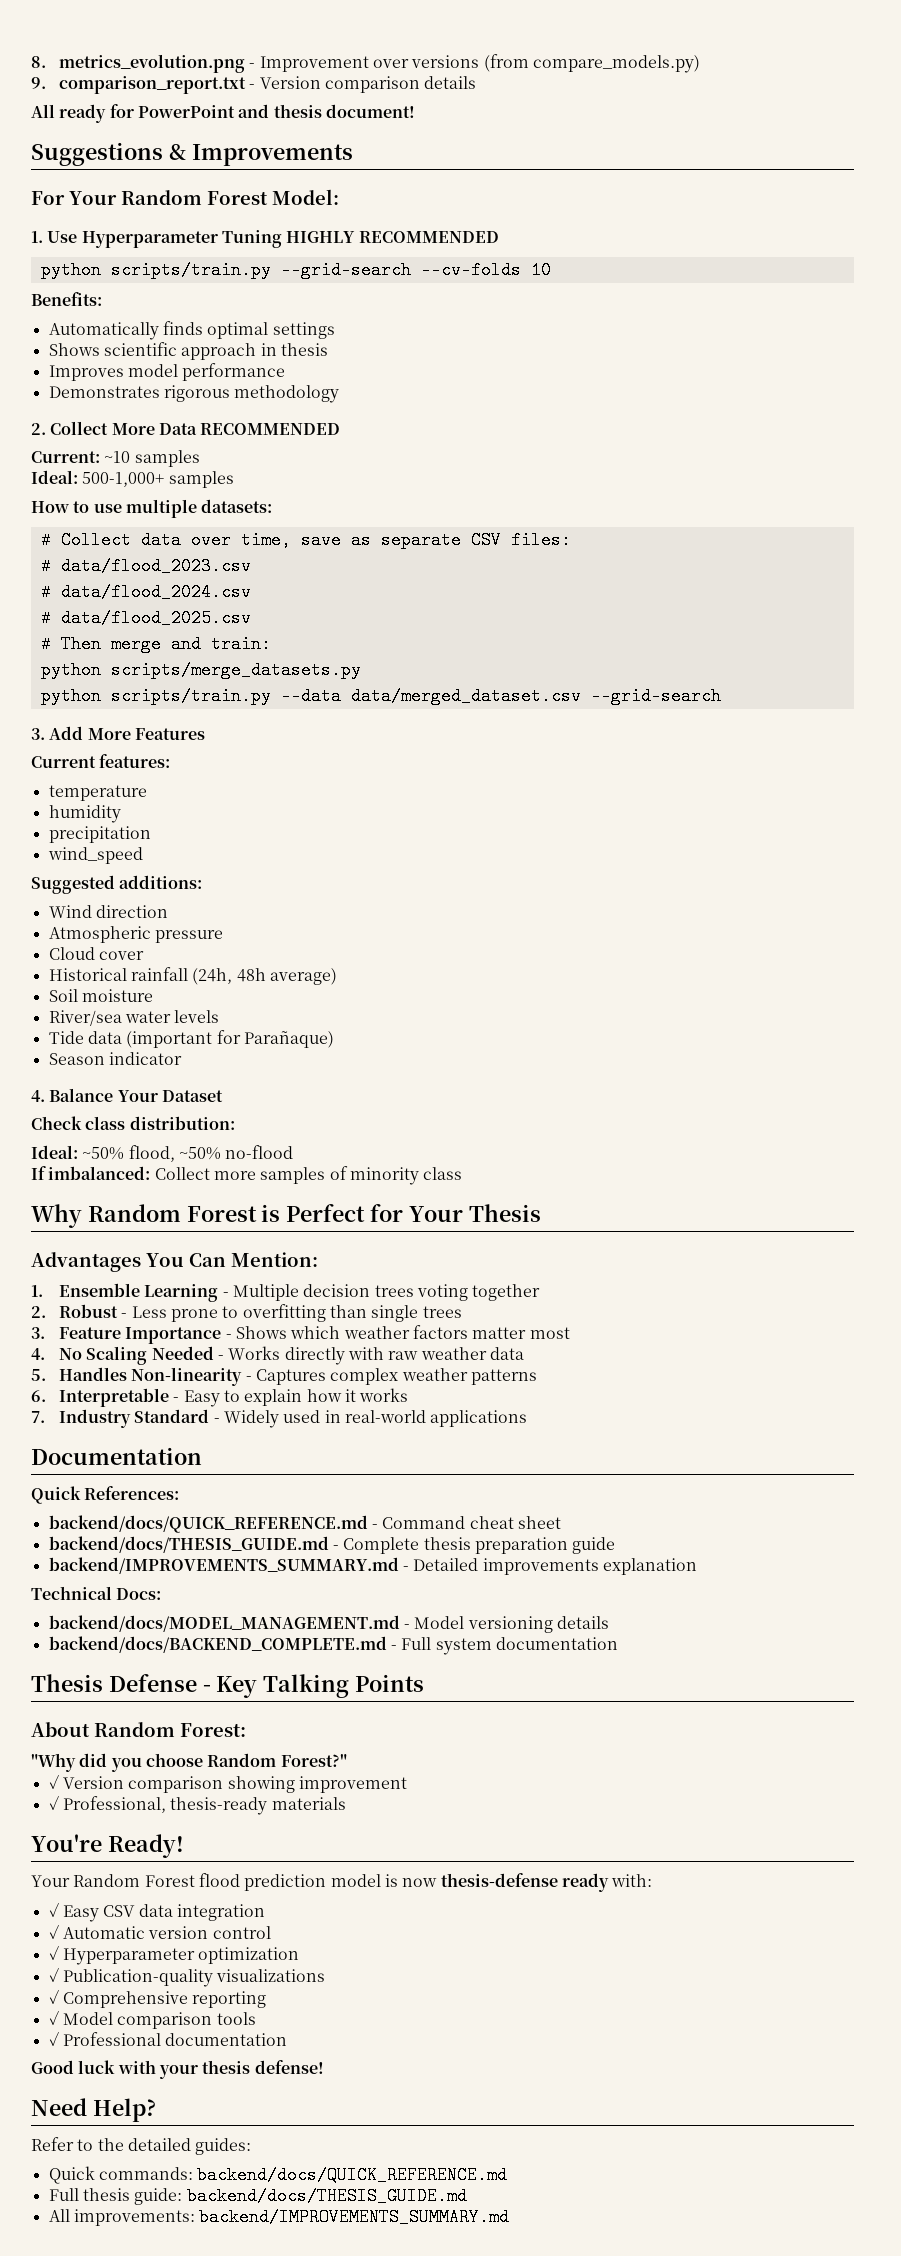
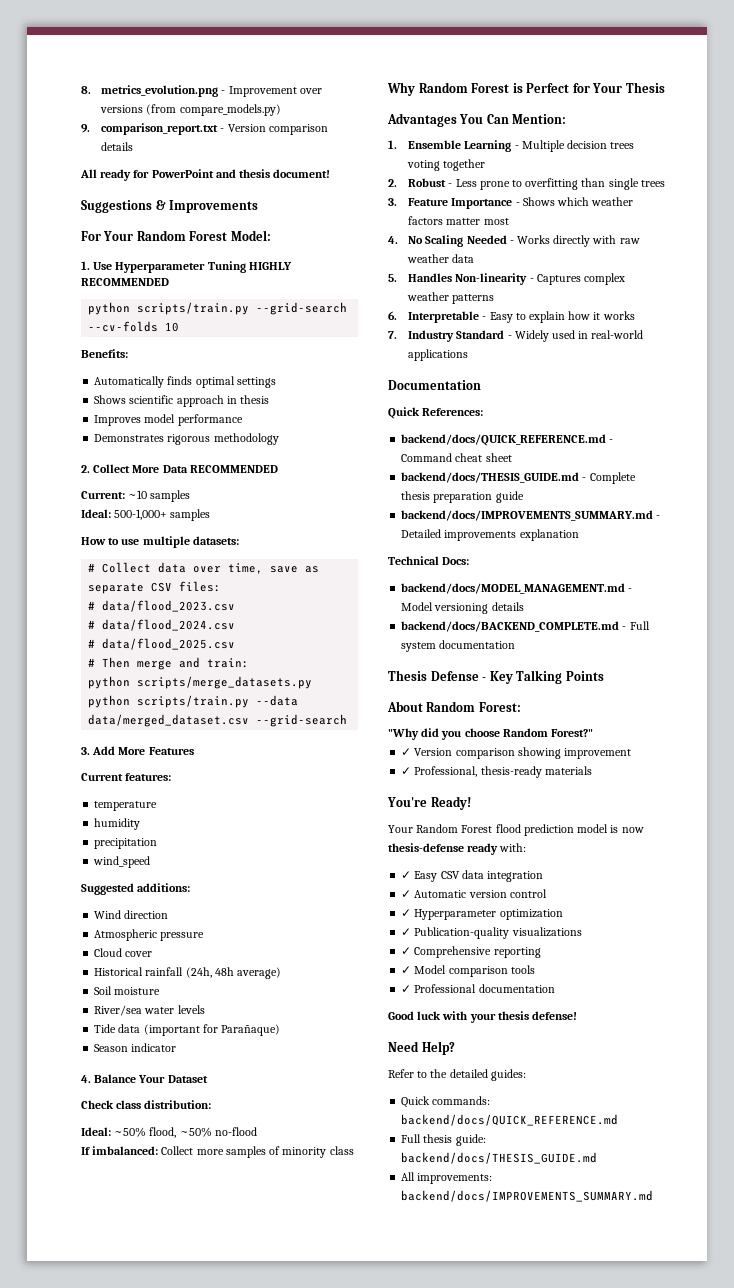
[48,1557,399,1574] backend/IMPROVEMENTS_SUMMARY.md -> [401,510,654,521] backend/docs/IMPROVEMENTS_SUMMARY.md
[199,2208,510,2226] backend/IMPROVEMENTS_SUMMARY.md -> [401,1190,654,1202] backend/docs/IMPROVEMENTS_SUMMARY.md

